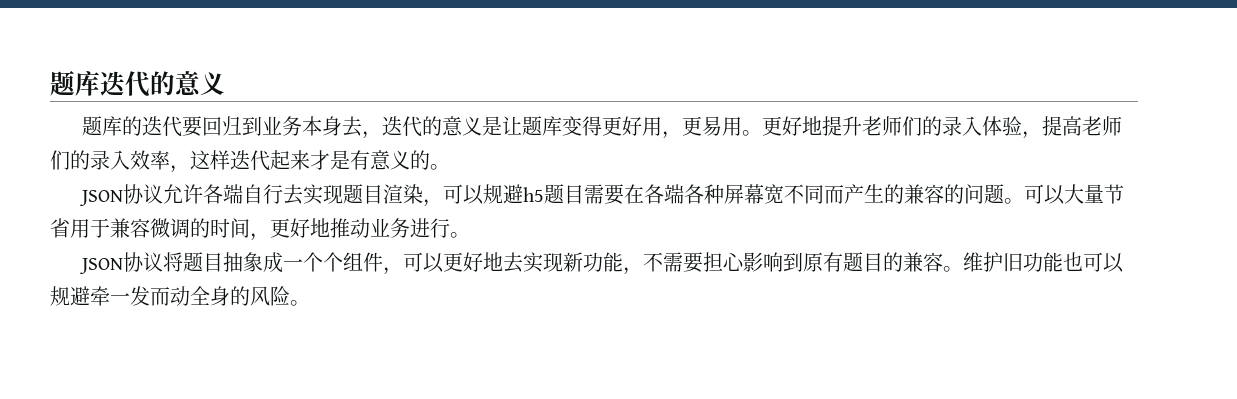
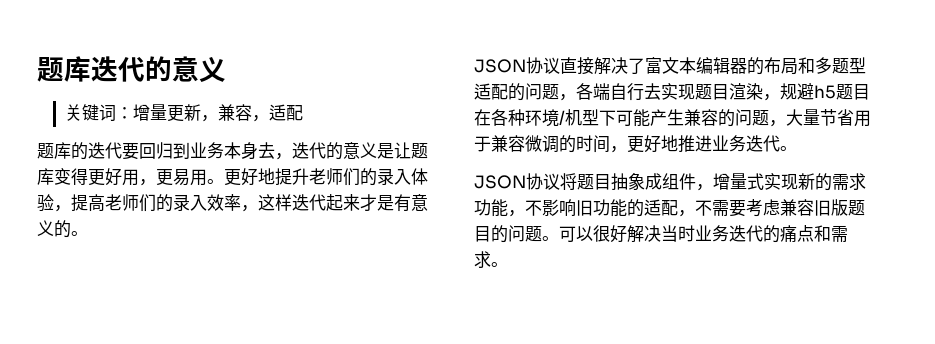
(225, 83) none -> [65,104,304,122] // 关键词：增量更新，兼容，适配
[162,184,203,204] 允许 -> [560,57,866,75] [474,83,576,101] 直接解决了富文本编辑器的布局和多题型适配的问题，
[442,184,484,205] 可以 -> (780, 97) none
[583,184,904,205] 需要在各端各种屏幕宽不同而产生的 -> [474,109,684,127] 在各种环境/机型下可能产生
[1003,184,1065,205] 。可以 -> [769,120,786,127] ，
[350,218,450,238] 动业务进行 -> [695,135,780,152] 进业务迭代
[282,252,1124,275] [50,286,290,306] 一个个组件，可以更好地去实现新功能，不需要担心影响到原有题目的兼容。维护旧功能也可以规避牵一发而动全身的风险 -> [662,173,866,191] [474,199,865,217] [474,225,848,243] [474,251,491,268] 组件，增量式实现新的需求功能，不影响旧功能的适配，不需要考虑兼容旧版题目的问题。可以很好解决当时业务迭代的痛点和需求

